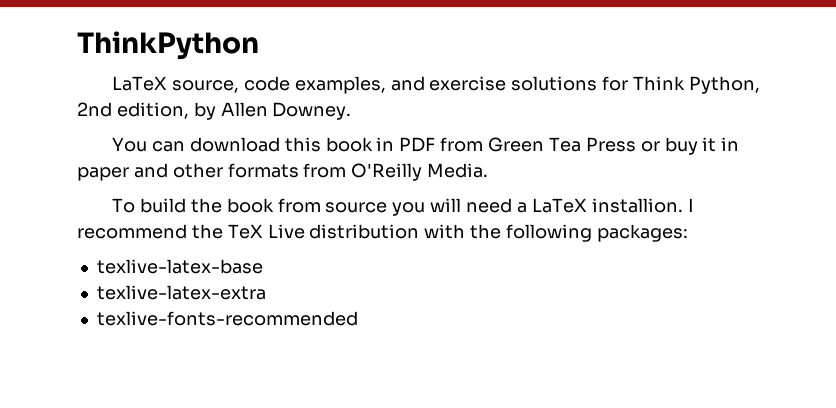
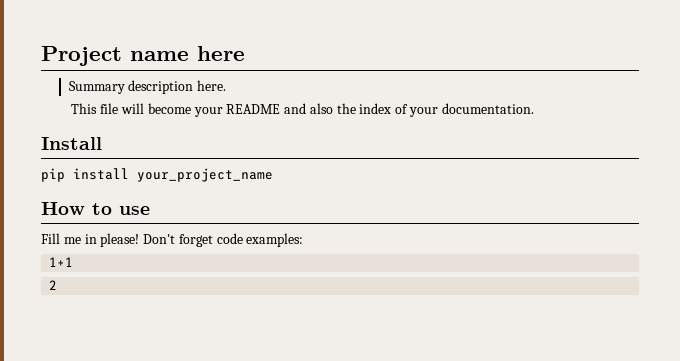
[77,31,259,60] [112,76,760,94] [77,102,352,120] [112,137,740,155] [77,163,489,181] [112,198,694,216] [77,224,688,242] [96,259,263,274] [96,285,266,300] [96,311,358,326] ThinkPython // LaTeX source, code examples, and exercise solutions for Think Python, 2nd edition, by Allen Downey. // You can download this book in PDF from Green Tea Press or buy it in paper and other formats from O'Reilly Media. // To build the book from source you will need a LaTeX installion. I recommend the TeX Live distribution with the following packages: // texlive-latex-base // texlive-latex-extra // texlive-fonts-recommended -> [41,46,245,66] [68,80,227,94] [71,103,534,117] [41,137,102,150] [41,168,273,182] [41,202,150,215] [41,233,304,247] [49,257,74,267] [49,280,58,290] Project name here // Summary description here. // This file will become your README and also the index of your documentation. // Install // pip install your_project_name // How to use // Fill me in please! Don't forget code examples: // 1+1 // 2

